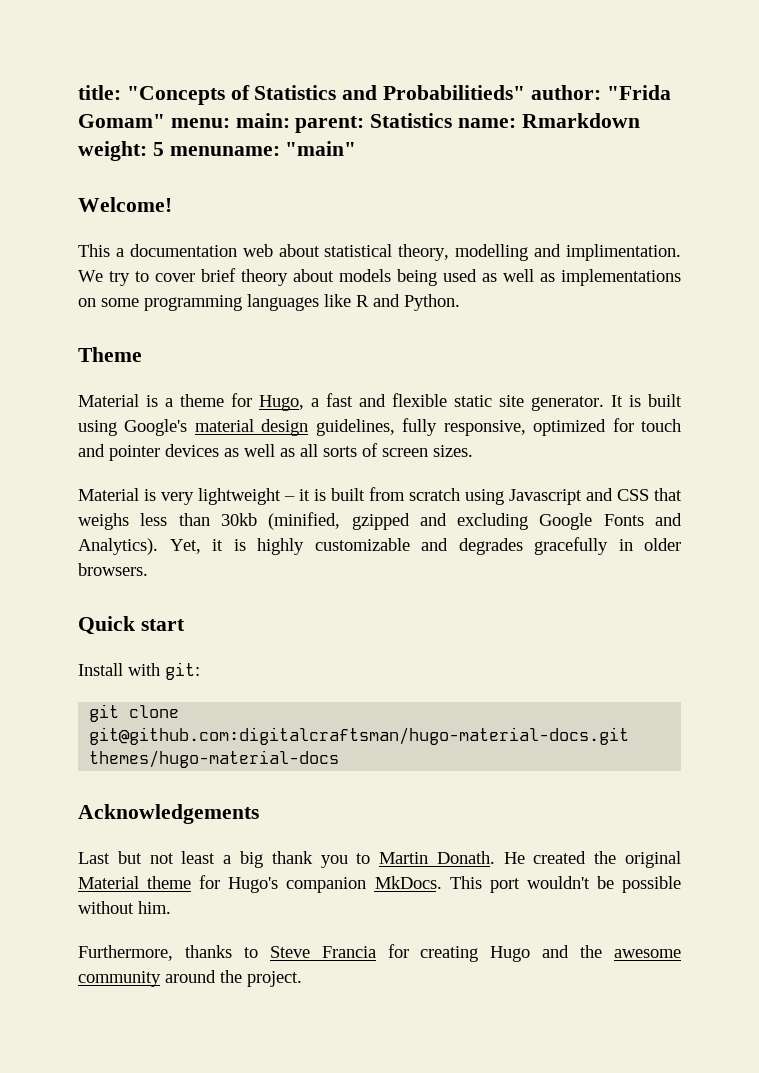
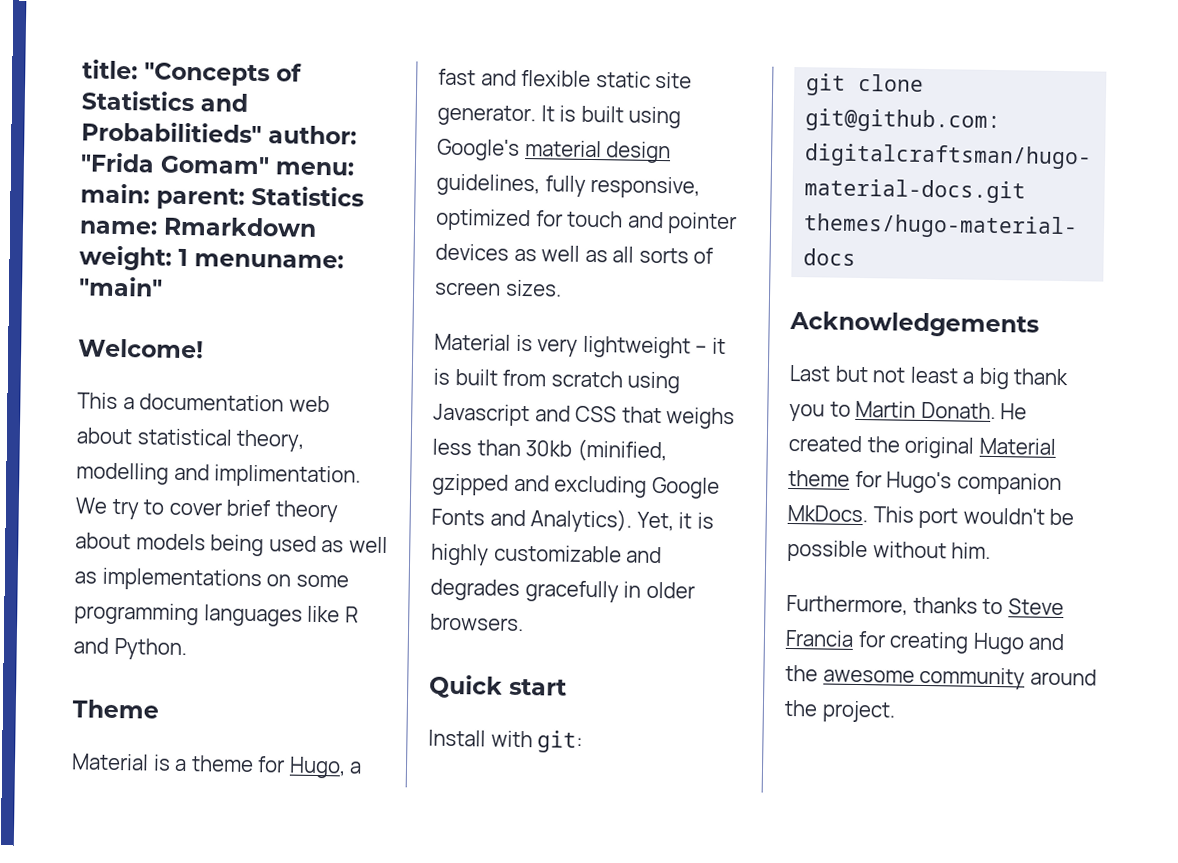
[152,142,164,156] 5 -> [178,248,188,267] 1

